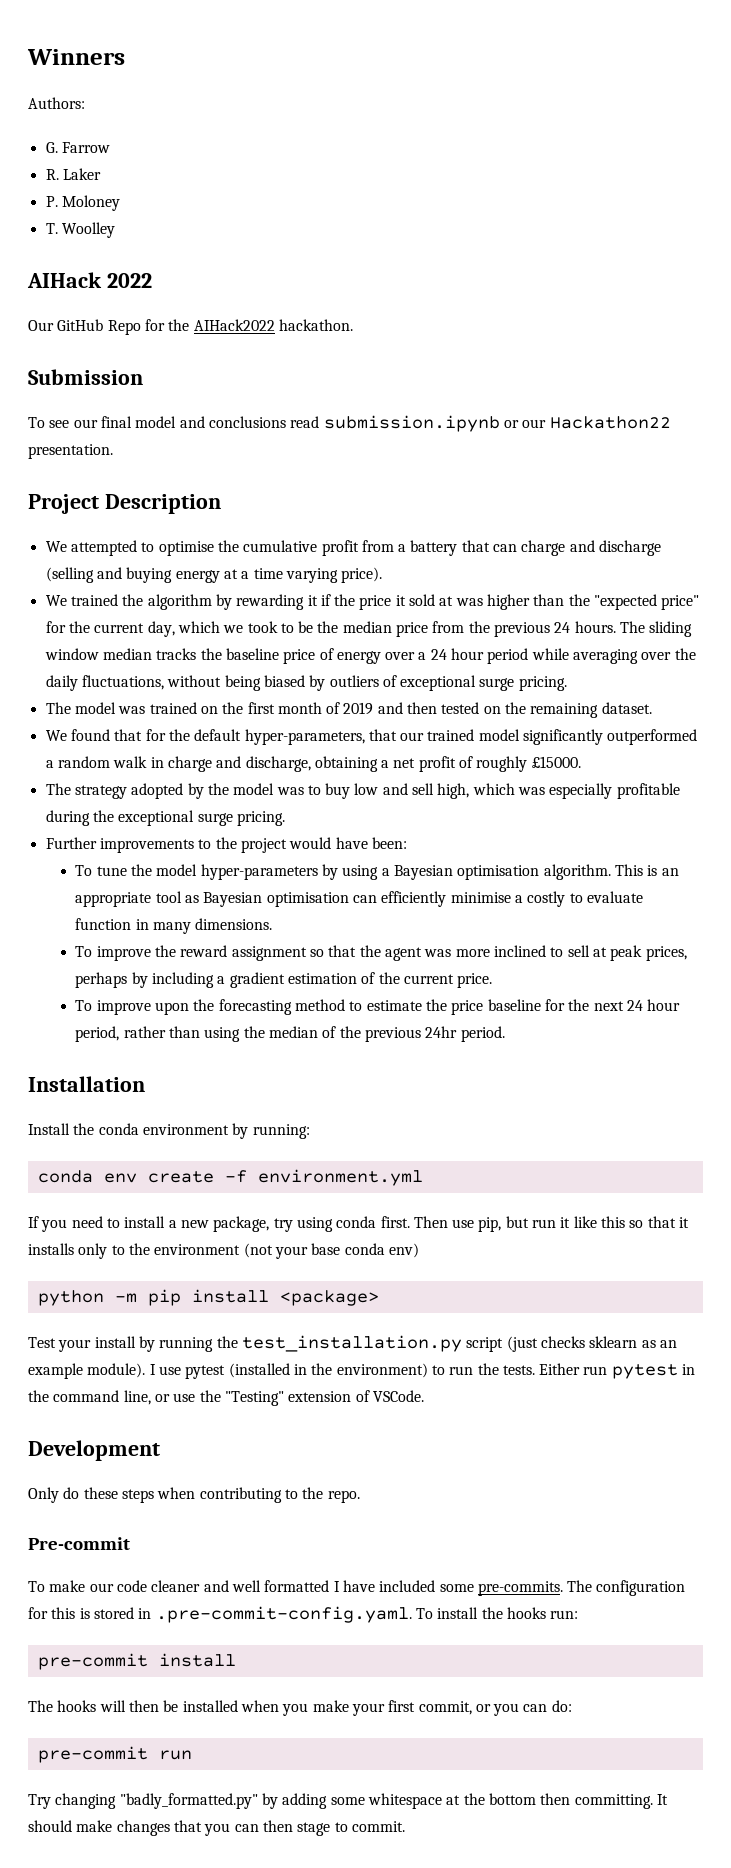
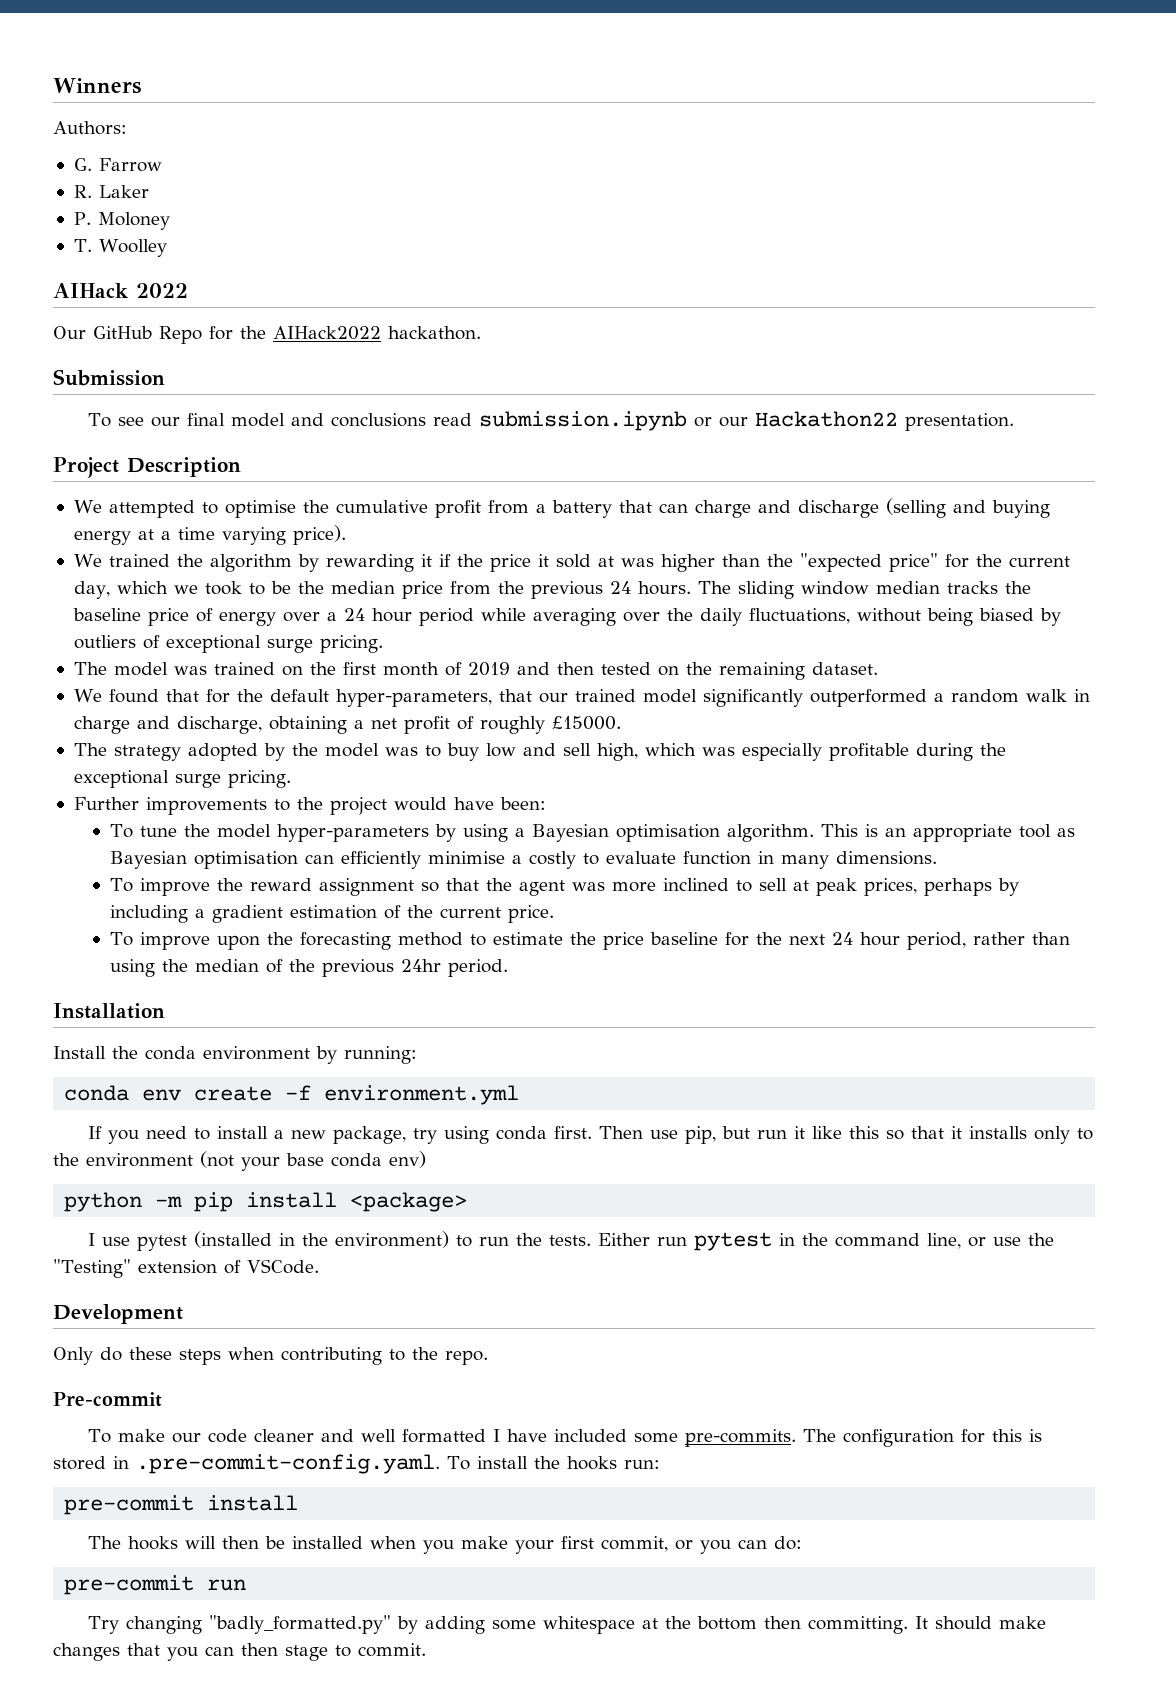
[28,1335,677,1352] [28,1363,146,1379] Test your install by running the test_installation.py script (just checks sklearn as an example module). -> (468, 1202) none

